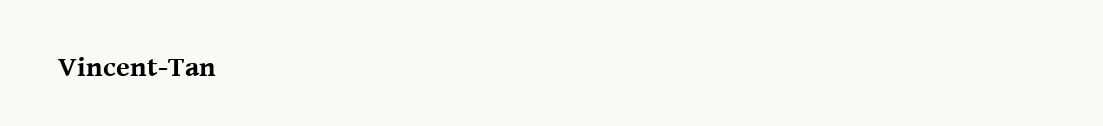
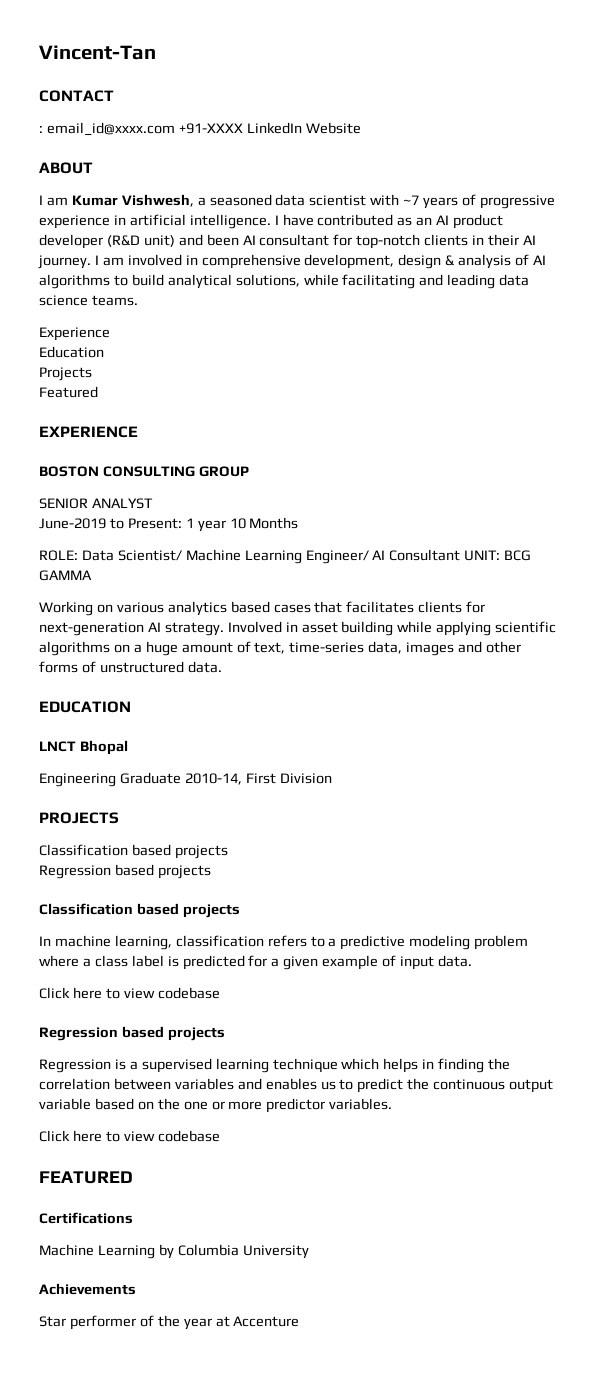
(216, 66) none -> [39,90,114,102] [39,122,361,136] [39,162,93,174] [39,194,555,209] [39,214,504,229] [39,234,536,249] [38,254,547,269] [39,274,530,289] [39,295,138,306] [39,327,110,341] [39,346,104,358] [39,367,92,381] [39,386,98,398] [39,426,138,438] [39,466,249,477] [39,498,153,509] [39,517,299,532] [39,549,532,564] [39,570,92,581] [39,601,486,616] [39,621,557,636] [39,641,522,656] [39,661,222,673] [39,701,131,713] [39,740,128,755] [39,772,332,787] [39,812,119,824] [39,844,228,859] [39,864,211,879] [39,903,240,918] [39,935,529,950] [39,955,472,970] [39,987,220,999] [39,1026,225,1041] [39,1058,511,1073] [39,1078,554,1093] [39,1098,393,1113] [39,1130,220,1142] [39,1171,133,1184] [39,1212,133,1224] [39,1244,309,1259] [39,1283,136,1295] [39,1315,300,1330] // CONTACT // : email_id@xxxx.com +91-XXXX LinkedIn Website // ABOUT // I am Kumar Vishwesh, a seasoned data scientist with ~7 years of progressive experience in artificial intelligence. I have contributed as an AI product developer (R&D unit) and been AI consultant for top-notch clients in their AI journey. I am involved in comprehensive development, design & analysis of AI algorithms to build analytical solutions, while facilitating and leading data science teams. // Experience // Education // Projects // Featured // EXPERIENCE // BOSTON CONSULTING GROUP // SENIOR ANALYST // June-2019 to Present: 1 year 10 Months // ROLE: Data Scientist/ Machine Learning Engineer/ AI Consultant UNIT: BCG GAMMA // Working on various analytics based cases that facilitates clients for next-generation AI strategy. Involved in asset building while applying scientific algorithms on a huge amount of text, time-series data, images and other forms of unstructured data. // EDUCATION // LNCT Bhopal // Engineering Graduate 2010-14, First Division // PROJECTS // Classification based projects // Regression based projects // Classification based projects // In machine learning, classification refers to a predictive modeling problem where a class label is predicted for a given example of input data. // Click here to view codebase // Regression based projects // Regression is a supervised learning technique which helps in finding the correlation between variables and enables us to predict the continuous output variable based on the one or more predictor variables. // Click here to view codebase // FEATURED // Certifications // Machine Learning by Columbia University // Achievements // Star performer of the year at Accenture

